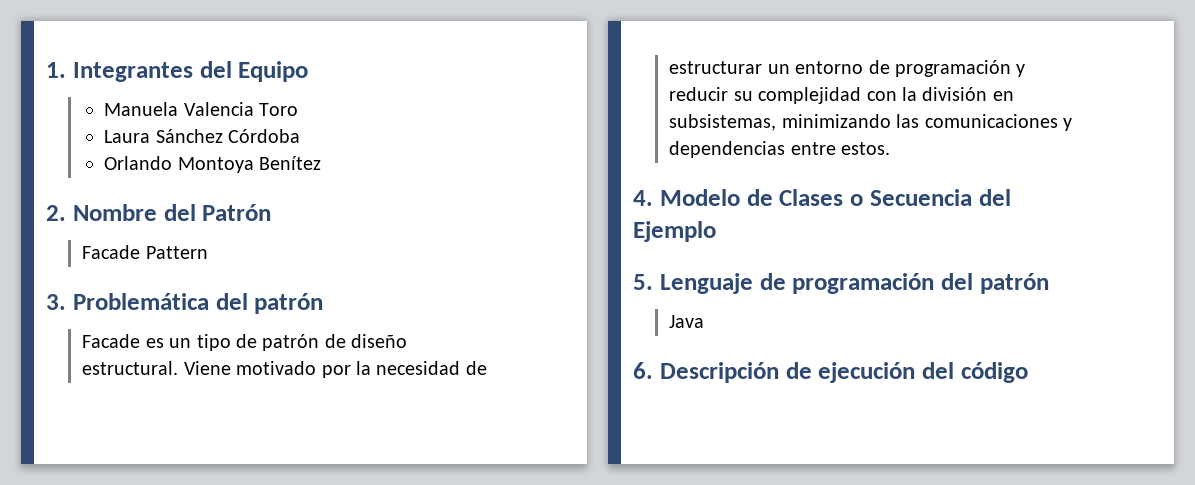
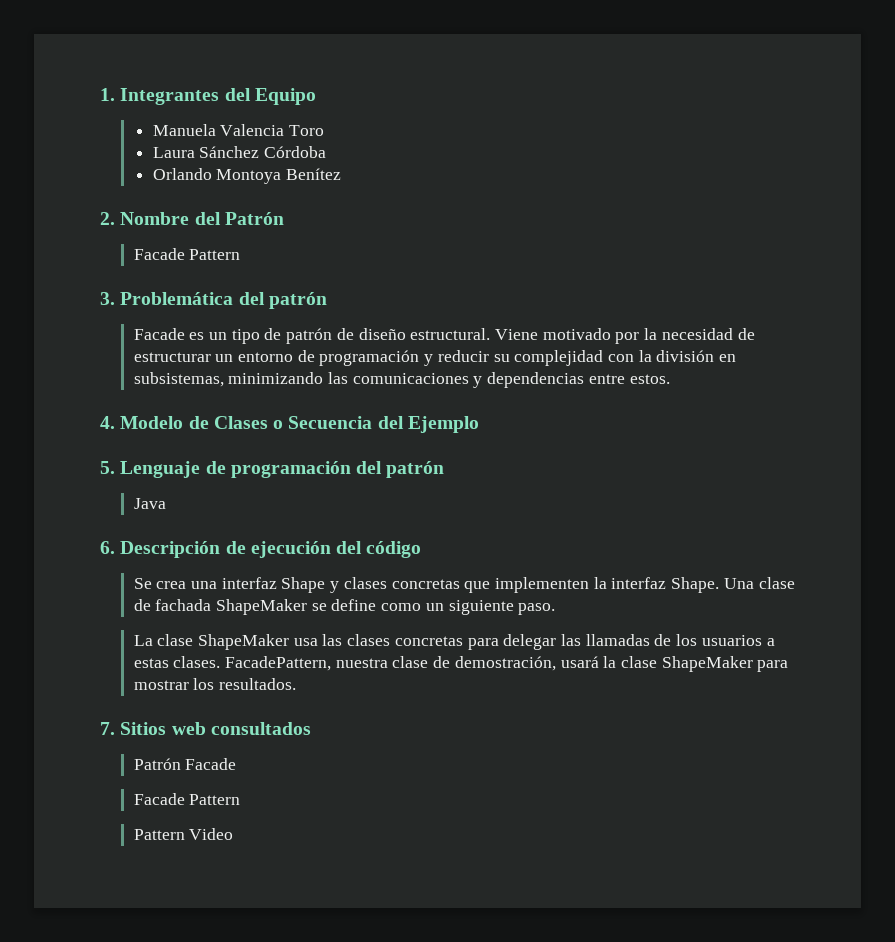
(1028, 372) none -> [133,577,795,593] [133,599,556,615] [133,634,775,650] [133,656,789,672] [133,678,296,690] [100,722,311,735] [133,758,237,770] [133,793,241,805] [133,828,234,840] // Se crea una interfaz Shape y clases concretas que implementen la interfaz Shape. Una clase de fachada ShapeMaker se define como un siguiente paso. // La clase ShapeMaker usa las clases concretas para delegar las llamadas de los usuarios a estas clases. FacadePattern, nuestra clase de demostración, usará la clase ShapeMaker para mostrar los resultados. // 7. Sitios web consultados // Patrón Facade // Facade Pattern // Pattern Video

